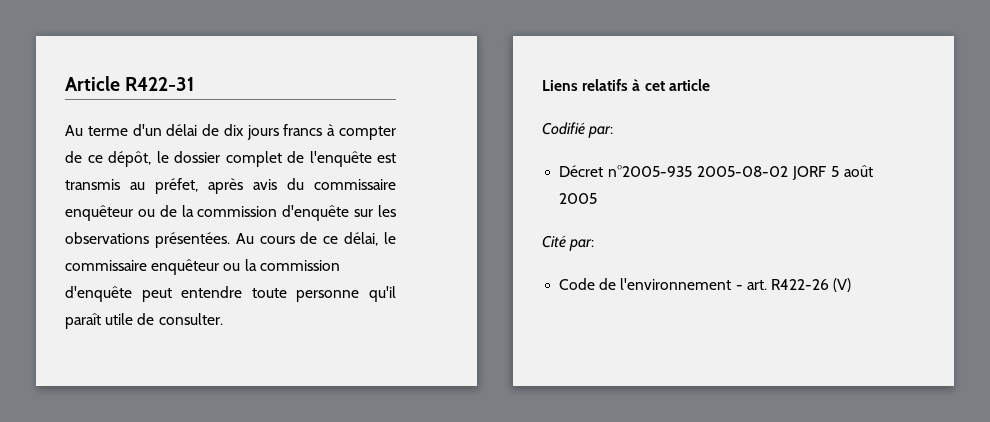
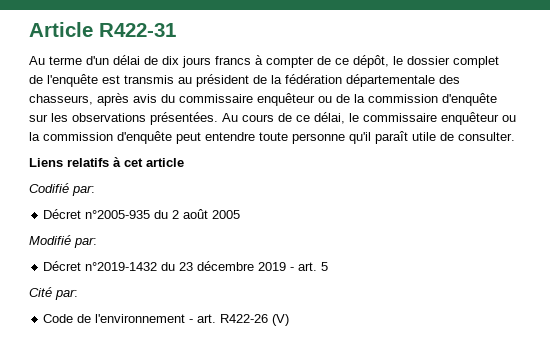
[155,178,198,194] préfet, -> [196,74,460,87] [29,94,93,105] président de la fédération départementale des chasseurs,
[697,166,840,180] 2005-08-02 JORF 5 -> [154,210,180,219] du 2
(598, 198) none -> [29,235,97,248] [43,261,329,271] // Modifié par: // Décret n°2019-1432 du 23 décembre 2019 - art. 5

